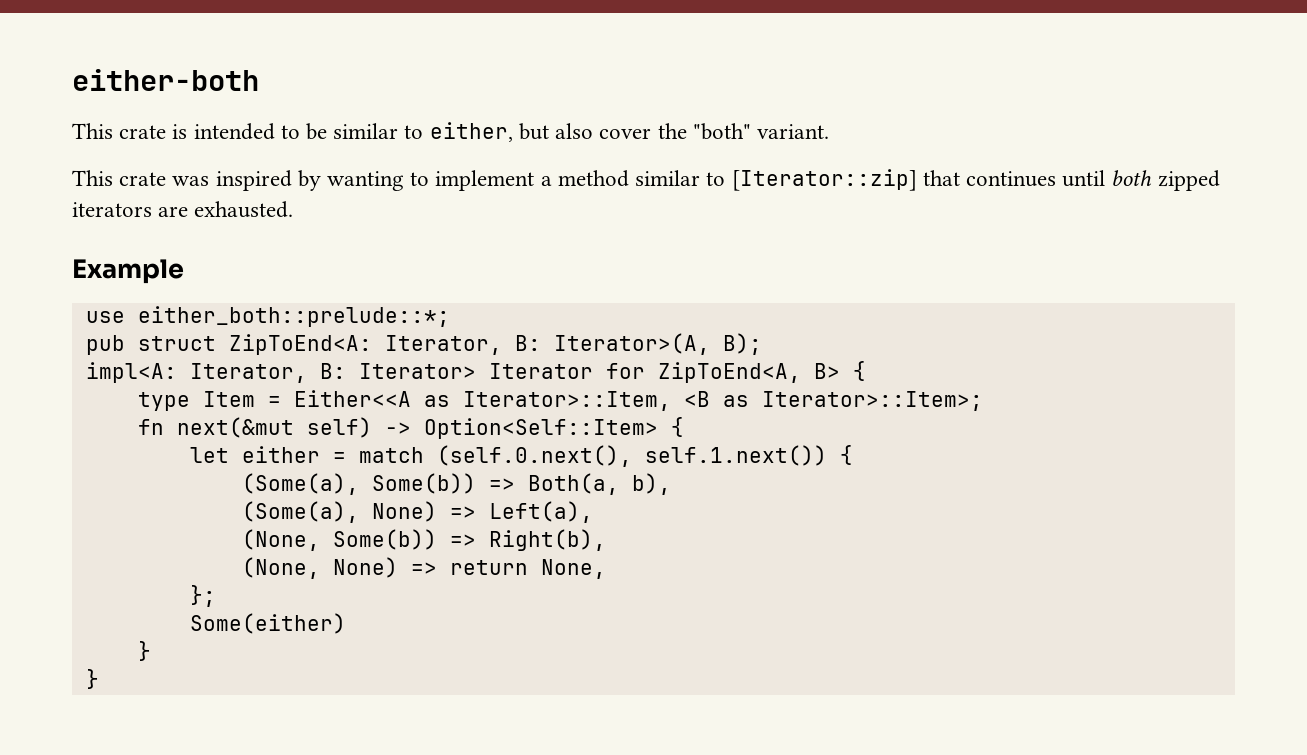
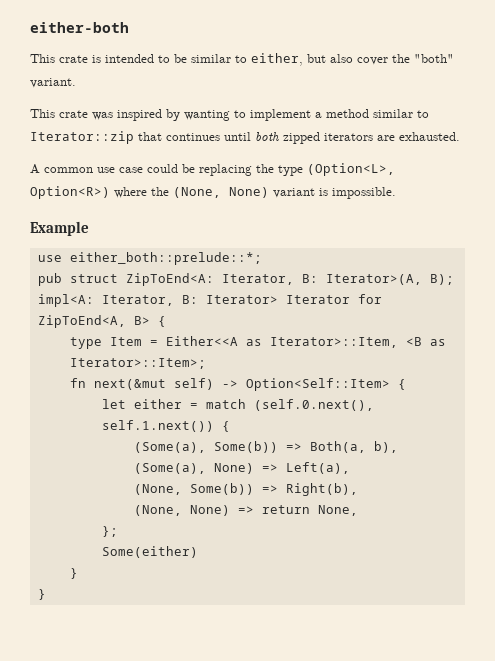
[731,169,917,191] [Iterator::zip] -> [30,131,134,144] Iterator::zip
(294, 209) none -> [30,163,395,176] [30,186,396,199] // A common use case could be replacing the type (Option<L>, Option<R>) where the (None, None) variant is impossible.

